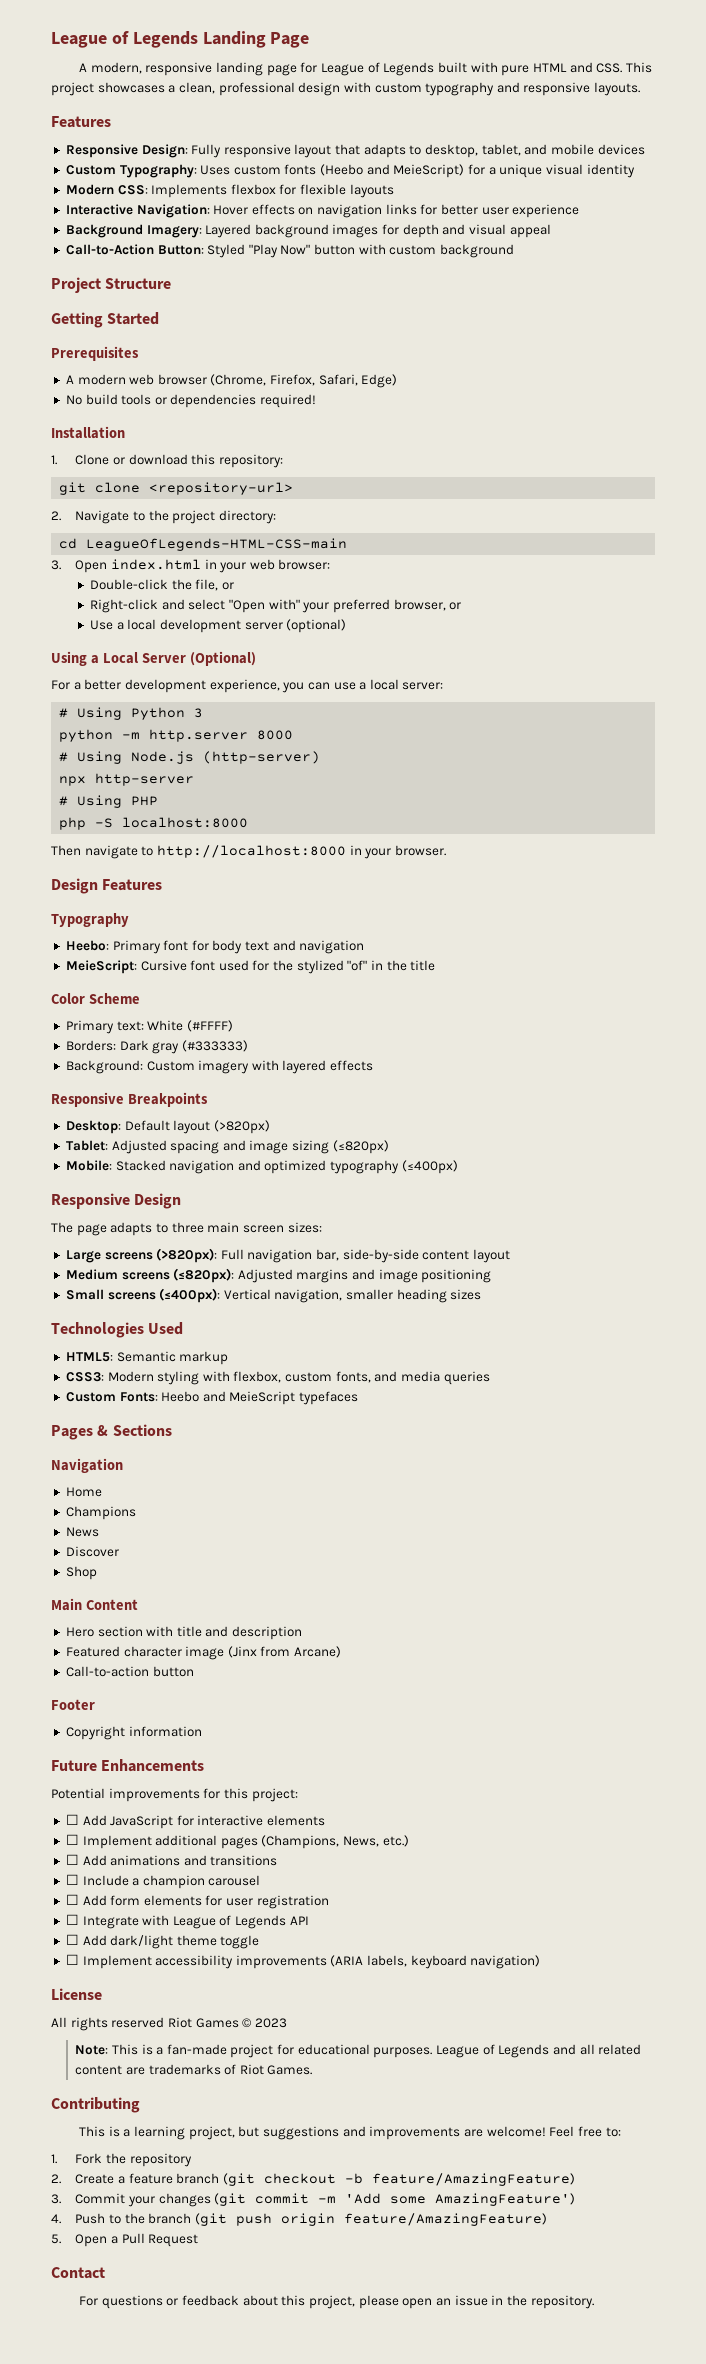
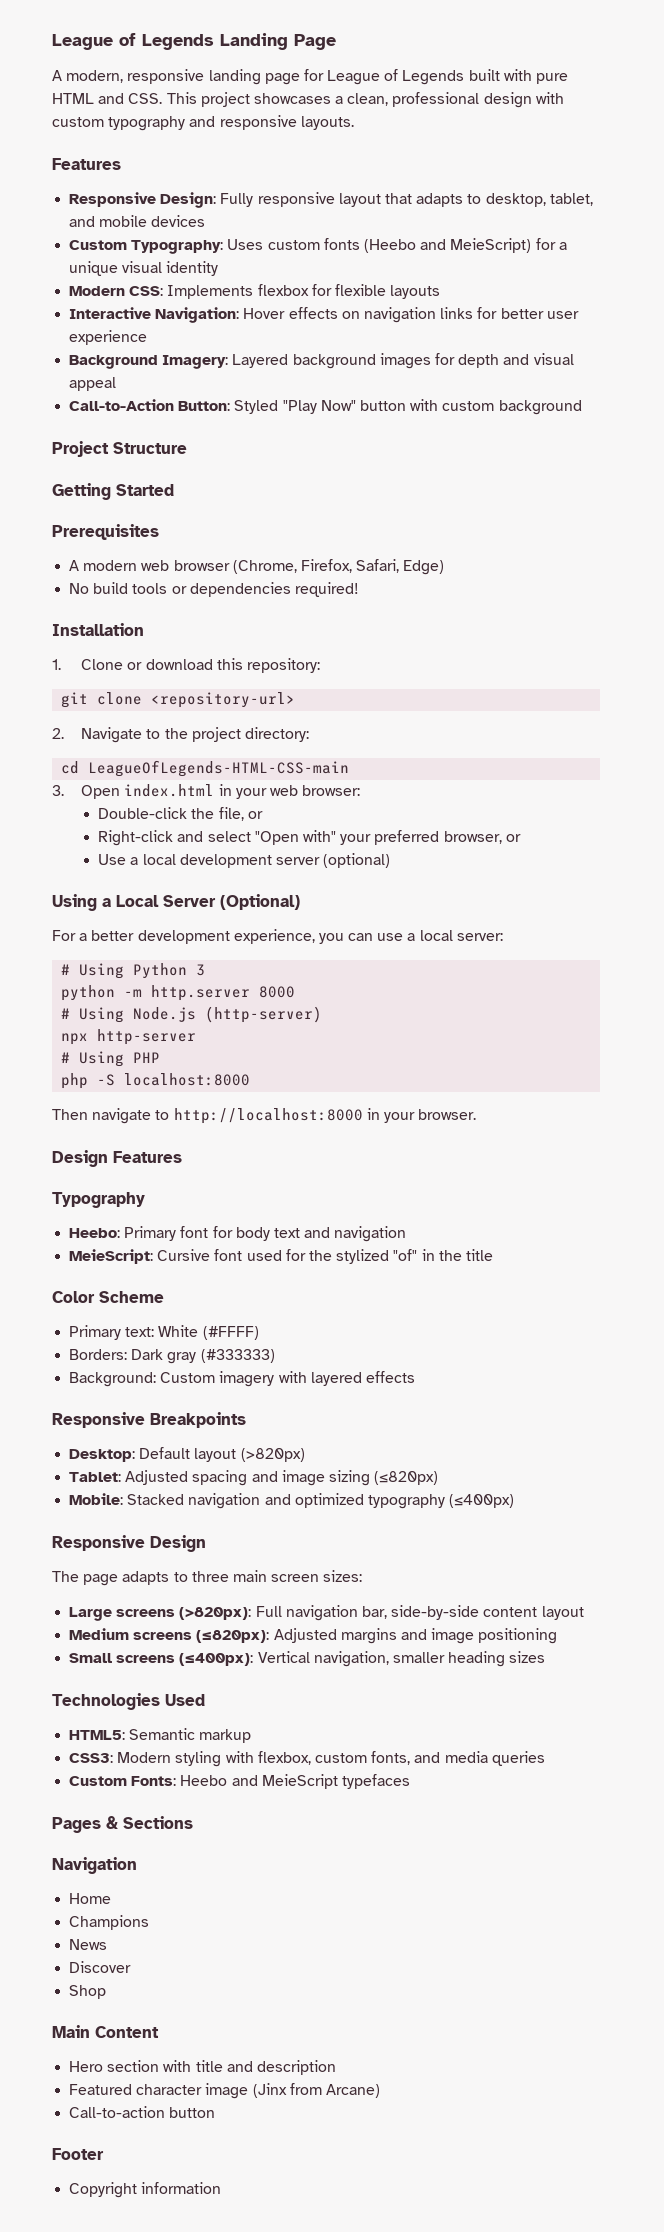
[51,1759,205,1772] [51,1788,298,1802] [65,1814,326,1829] [65,1834,409,1849] [65,1854,278,1866] [65,1874,261,1889] [65,1894,329,1909] [65,1914,309,1929] [65,1934,260,1949] [65,1954,541,1969] [51,1988,102,2000] [51,2017,287,2031] [75,2044,642,2058] [75,2064,313,2075] [51,2097,140,2113] [79,2126,621,2140] [51,2153,192,2167] [51,2173,575,2186] [51,2193,576,2207] [51,2213,547,2226] [51,2233,199,2247] [51,2267,105,2279] [79,2295,594,2309] // Future Enhancements // Potential improvements for this project: // ☐ Add JavaScript for interactive elements // ☐ Implement additional pages (Champions, News, etc.) // ☐ Add animations and transitions // ☐ Include a champion carousel // ☐ Add form elements for user registration // ☐ Integrate with League of Legends API // ☐ Add dark/light theme toggle // ☐ Implement accessibility improvements (ARIA labels, keyboard navigation) // License // All rights reserved Riot Games © 2023 // Note: This is a fan-made project for educational purposes. League of Legends and all related content are trademarks of Riot Games. // Contributing // This is a learning project, but suggestions and improvements are welcome! Feel free to: // 1. Fork the repository // 2. Create a feature branch (git checkout -b feature/AmazingFeature) // 3. Commit your changes (git commit -m 'Add some AmazingFeature') // 4. Push to the branch (git push origin feature/AmazingFeature) // 5. Open a Pull Request // Contact // For questions or feedback about this project, please open an issue in the repository. -> (222, 2188) none

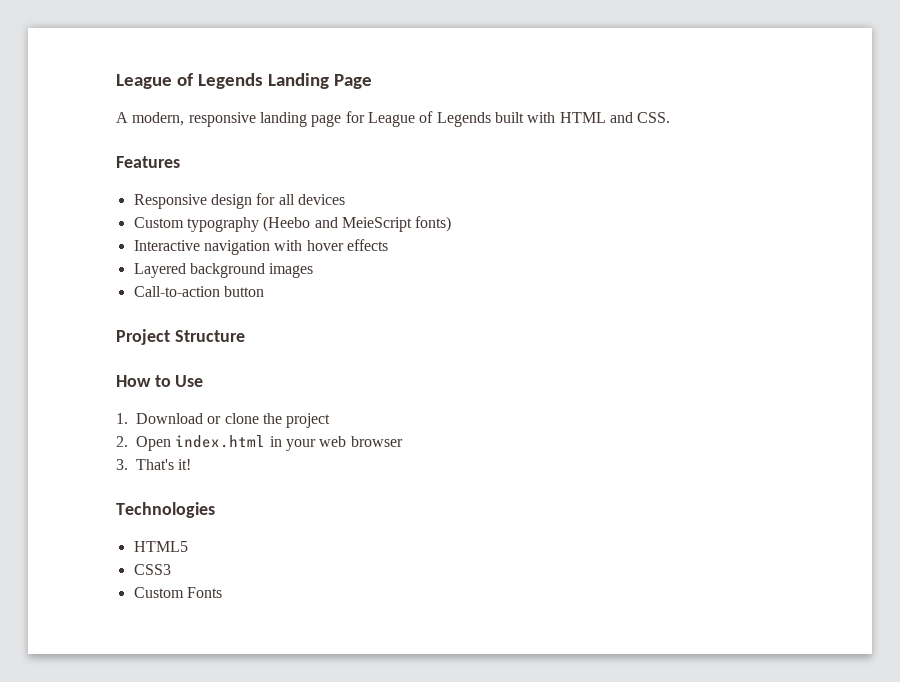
[536,73,569,84] pure -> (556, 117) none
[166,92,564,108] [52,115,354,131] [52,158,121,170] [69,192,593,208] [69,215,206,227] [69,238,567,254] [69,261,219,276] [69,284,441,299] [69,307,579,323] [69,330,148,345] [69,353,574,369] [69,377,117,391] [69,399,582,415] [52,441,187,457] [52,483,174,500] [52,524,159,540] [69,559,445,575] [69,582,359,597] [52,623,144,636] [52,658,320,673] [61,692,296,708] [52,727,309,743] [61,760,350,777] [52,785,64,796] This project showcases a clean, professional design with custom typography and responsive layouts. // Features // Responsive Design: Fully responsive layout that adapts to desktop, tablet, and mobile devices // Custom Typography: Uses custom fonts (Heebo and MeieScript) for a unique visual identity // Modern CSS: Implements flexbox for flexible layouts // Interactive Navigation: Hover effects on navigation links for better user experience // Background Imagery: Layered background images for depth and visual appeal // Call-to-Action Button: Styled "Play Now" button with custom background // Project Structure // Getting Started // Prerequisites // A modern web browser (Chrome, Firefox, Safari, Edge) // No build tools or dependencies required! // Installation // 1. Clone or download this repository: // git clone <repository-url> // 2. Navigate to the project directory: // cd LeagueOfLegends-HTML-CSS-main // 3. -> [116,156,180,168] [133,193,345,209] [133,216,452,232] [133,239,388,255] [133,263,314,278] [133,286,264,297] [116,329,245,345] [116,375,204,387] [116,413,331,428] [116,436,128,447] // Features // Responsive design for all devices // Custom typography (Heebo and MeieScript fonts) // Interactive navigation with hover effects // Layered background images // Call-to-action button // Project Structure // How to Use // 1. Download or clone the project // 2.
[302,785,361,796] [98,807,263,821] [98,830,521,846] [98,853,391,868] [52,894,300,911] [52,929,503,944] [61,963,206,979] [61,985,296,1001] [61,1006,323,1023] [61,1029,197,1045] [61,1051,161,1067] [61,1073,251,1089] [52,1108,477,1124] [52,1150,182,1167] [52,1192,145,1208] [69,1226,407,1242] [69,1249,493,1264] [52,1291,164,1303] [69,1325,259,1340] [69,1349,275,1364] [69,1371,415,1387] [52,1412,246,1428] [69,1447,305,1462] [69,1470,439,1486] [69,1493,515,1509] [52,1535,206,1552] [52,1570,363,1586] [69,1605,584,1621] [69,1628,558,1644] [69,1651,546,1667] [52,1693,205,1710] [69,1728,252,1743] [69,1751,545,1767] [69,1774,410,1789] [52,1816,193,1833] [52,1857,137,1874] [69,1893,112,1904] [69,1915,150,1930] [69,1939,108,1950] [69,1961,132,1973] [69,1985,107,1999] [52,2025,159,2038] [69,2060,336,2075] [69,2083,380,2099] [69,2106,216,2118] [52,2148,104,2160] [69,2182,222,2198] browser: // Double-click the file, or // Right-click and select "Open with" your preferred browser, or // Use a local development server (optional) // Using a Local Server (Optional) // For a better development experience, you can use a local server: // # Using Python 3 // python -m http.server 8000 // # Using Node.js (http-server) // npx http-server // # Using PHP // php -S localhost:8000 // Then navigate to http://localhost:8000 in your browser. // Design Features // Typography // Heebo: Primary font for body text and navigation // MeieScript: Cursive font used for the stylized "of" in the title // Color Scheme // Primary text: White (#FFFF) // Borders: Dark gray (#333333) // Background: Custom imagery with layered effects // Responsive Breakpoints // Desktop: Default layout (>820px) // Tablet: Adjusted spacing and image sizing (≤820px) // Mobile: Stacked navigation and optimized typography (≤400px) // Responsive Design // The page adapts to three main screen sizes: // Large screens (>820px): Full navigation bar, side-by-side content layout // Medium screens (≤820px): Adjusted margins and image positioning // Small screens (≤400px): Vertical navigation, smaller heading sizes // Technologies Used // HTML5: Semantic markup // CSS3: Modern styling with flexbox, custom fonts, and media queries // Custom Fonts: Heebo and MeieScript typefaces // Pages & Sections // Navigation // Home // Champions // News // Discover // Shop // Main Content // Hero section with title and description // Featured character image (Jinx from Arcane) // Call-to-action button // Footer // Copyright information -> [350,436,403,447] [116,459,192,470] [116,502,215,518] [133,541,188,552] [133,564,171,575] [133,587,222,598] browser // 3. That's it! // Technologies // HTML5 // CSS3 // Custom Fonts

